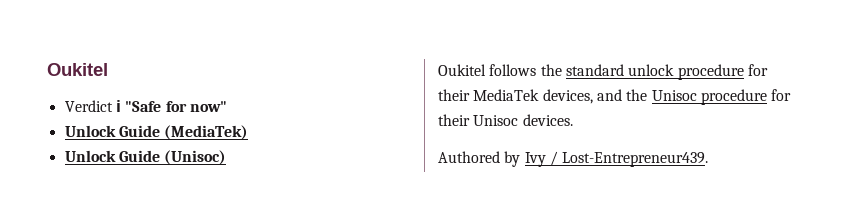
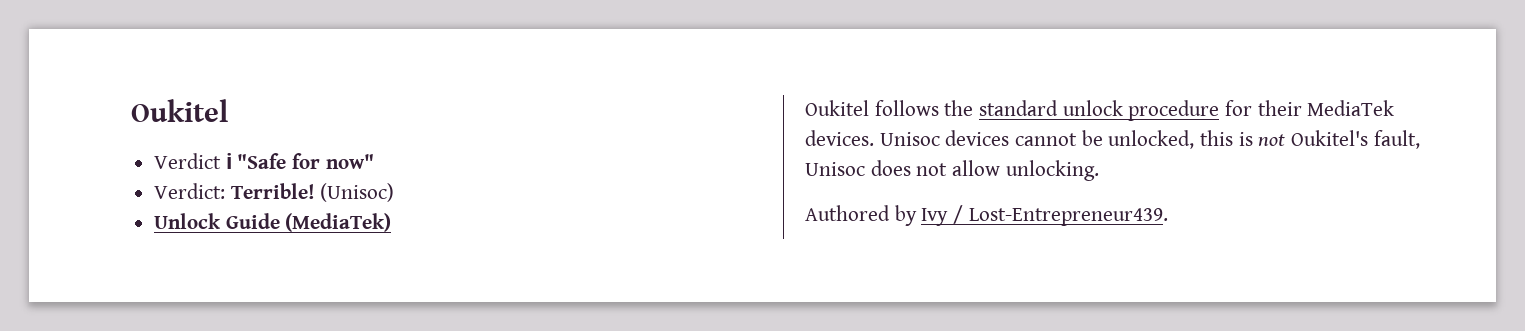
(227, 106) none -> [154,183,395,202] // Verdict: Terrible! (Unisoc)
[64,150,227,165] // Unlock Guide (Unisoc) -> (392, 222) none
[542,89,792,105] [438,114,573,126] devices, and the Unisoc procedure for their Unisoc devices. -> [805,130,1420,149] [805,160,1099,181] devices. Unisoc devices cannot be unlocked, this is not Oukitel's fault, Unisoc does not allow unlocking.

